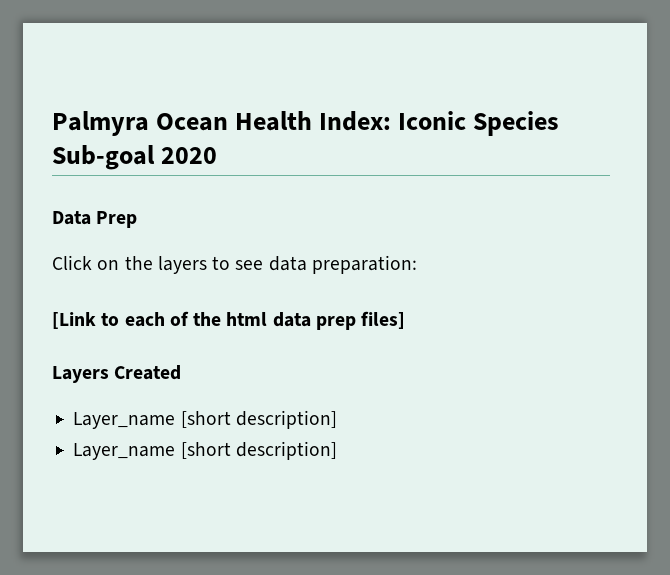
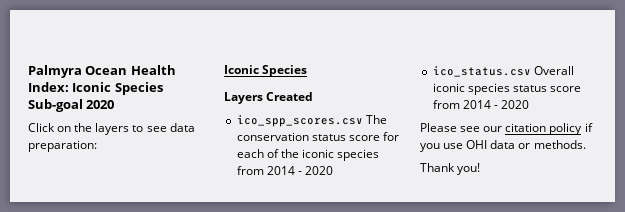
[52,211,138,228] // Data Prep -> (115, 104) none
[52,311,406,330] [52,365,182,383] [73,410,337,429] [73,441,337,460] [Link to each of the html data prep files] // Layers Created // Layer_name [short description] // Layer_name [short description] -> [224,65,308,77] [224,92,314,104] [236,115,387,127] [236,132,399,141] [236,149,380,161] [236,166,333,175] [432,66,574,77] [432,83,581,95] [432,100,529,109] [420,123,593,135] [420,140,586,152] [420,163,481,175] Iconic Species // Layers Created // ico_spp_scores.csv The conservation status score for each of the iconic species from 2014 - 2020 // ico_status.csv Overall iconic species status score from 2014 - 2020 // Please see our citation policy if you use OHI data or methods. // Thank you!

